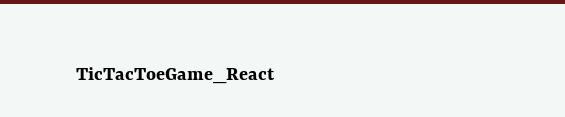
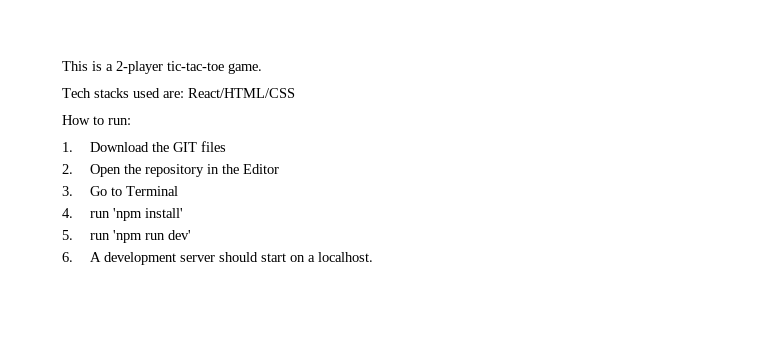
[76,67,275,84] TicTacToeGame_React -> [62,61,262,74] [62,88,295,98] [62,115,131,125] [62,141,227,152] [62,164,280,177] [62,186,179,196] [62,208,184,221] [62,230,192,243] [62,252,374,265] This is a 2-player tic-tac-toe game. // Tech stacks used are: React/HTML/CSS // How to run: // 1. Download the GIT files // 2. Open the repository in the Editor // 3. Go to Terminal // 4. run 'npm install' // 5. run 'npm run dev' // 6. A development server should start on a localhost.

